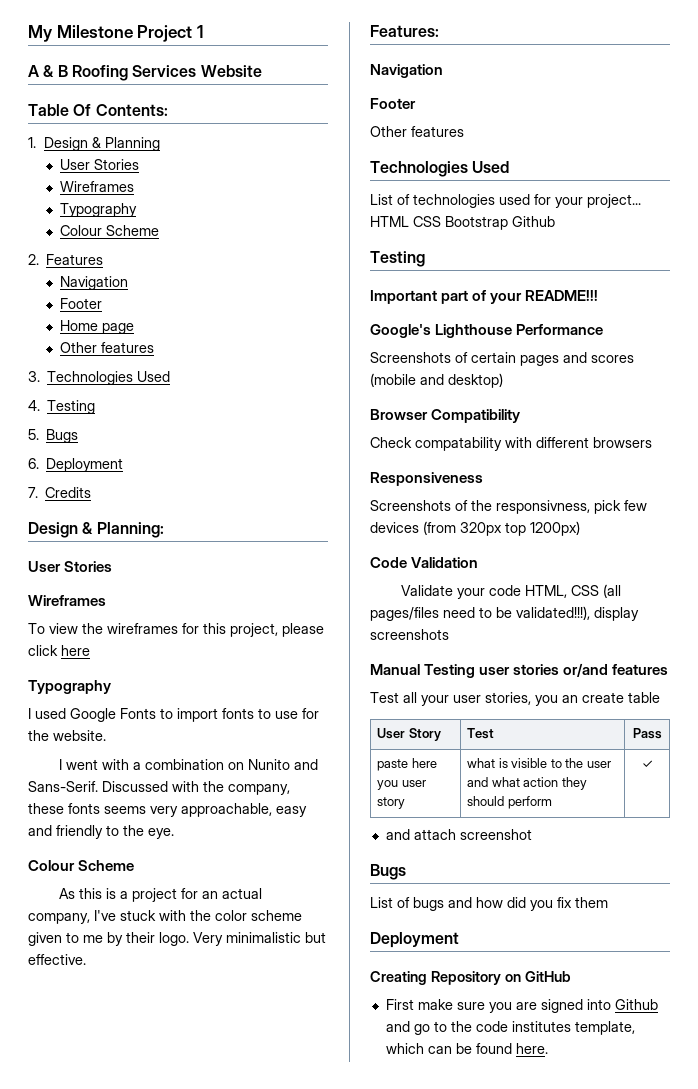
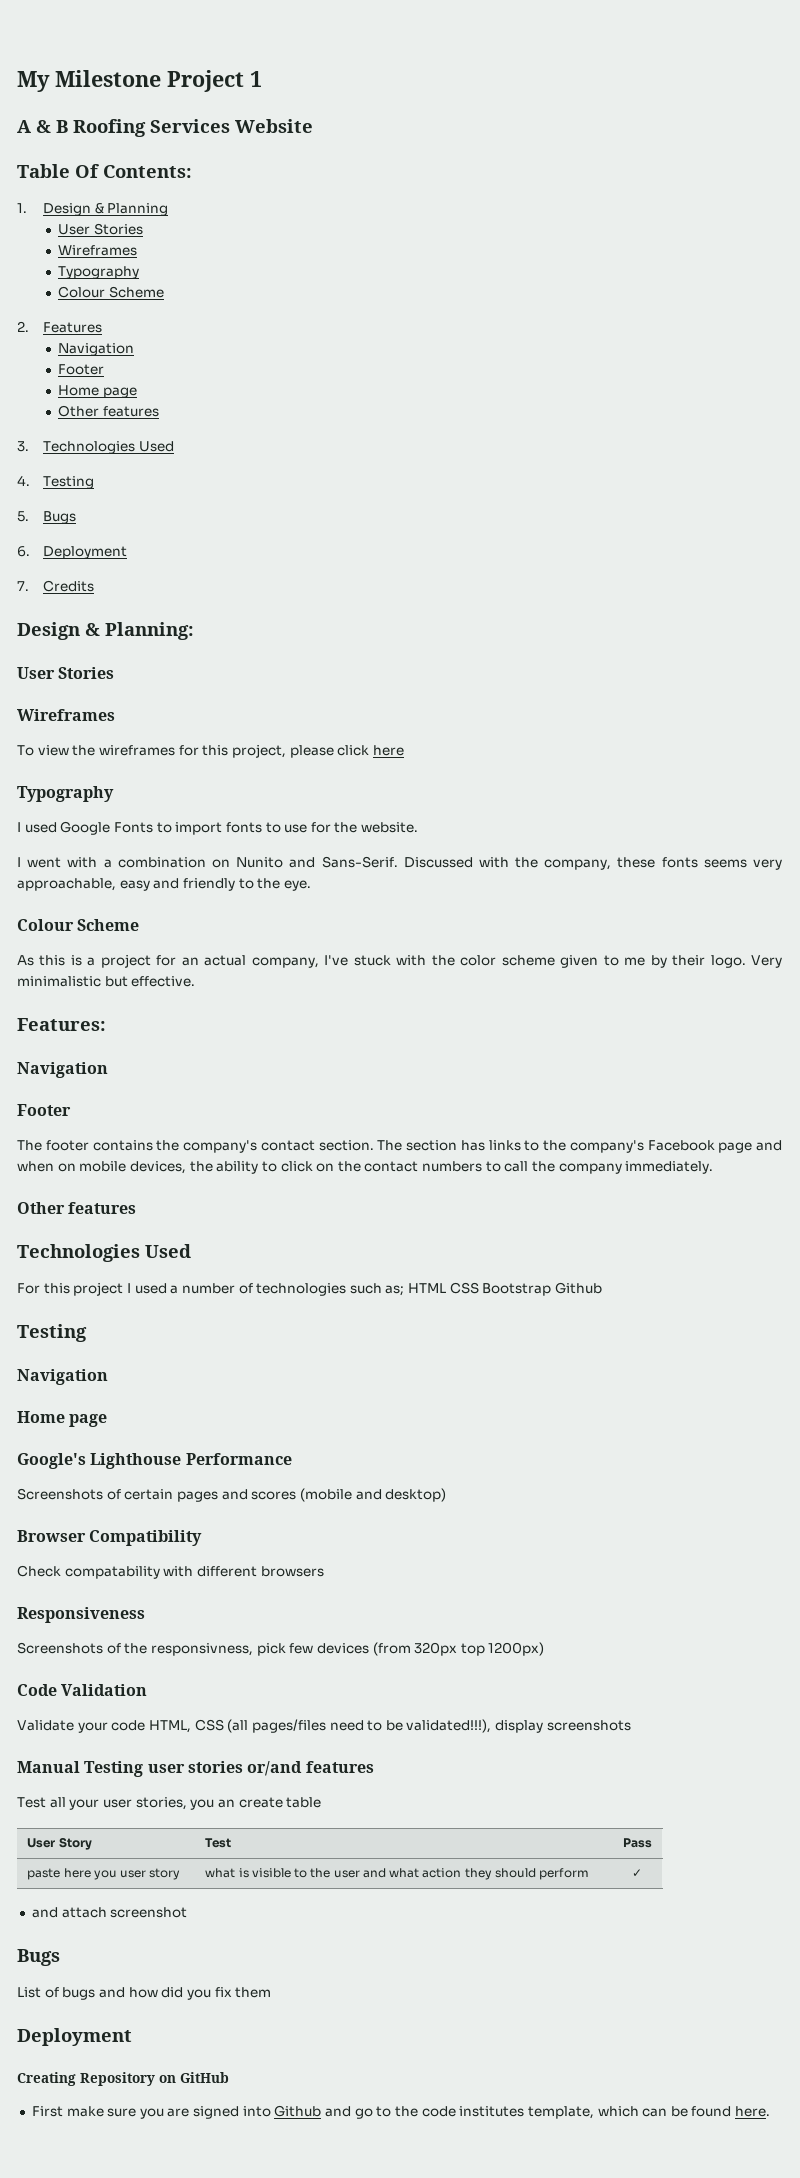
[370,126,464,137] [370,161,510,177] [370,194,641,208] Other features // Technologies Used // List of technologies used for your project... -> [17,1140,782,1153] [17,1161,714,1174] [17,1202,137,1214] [17,1244,191,1262] [17,1282,405,1296] The footer contains the company's contact section. The section has links to the company's Facebook page and when on mobile devices, the ability to click on the contact numbers to call the company immediately. // Other features // Technologies Used // For this project I used a number of technologies such as;
[370,290,599,304] Important part of your README!!! -> [17,1369,108,1385] [17,1411,108,1427] Navigation // Home page

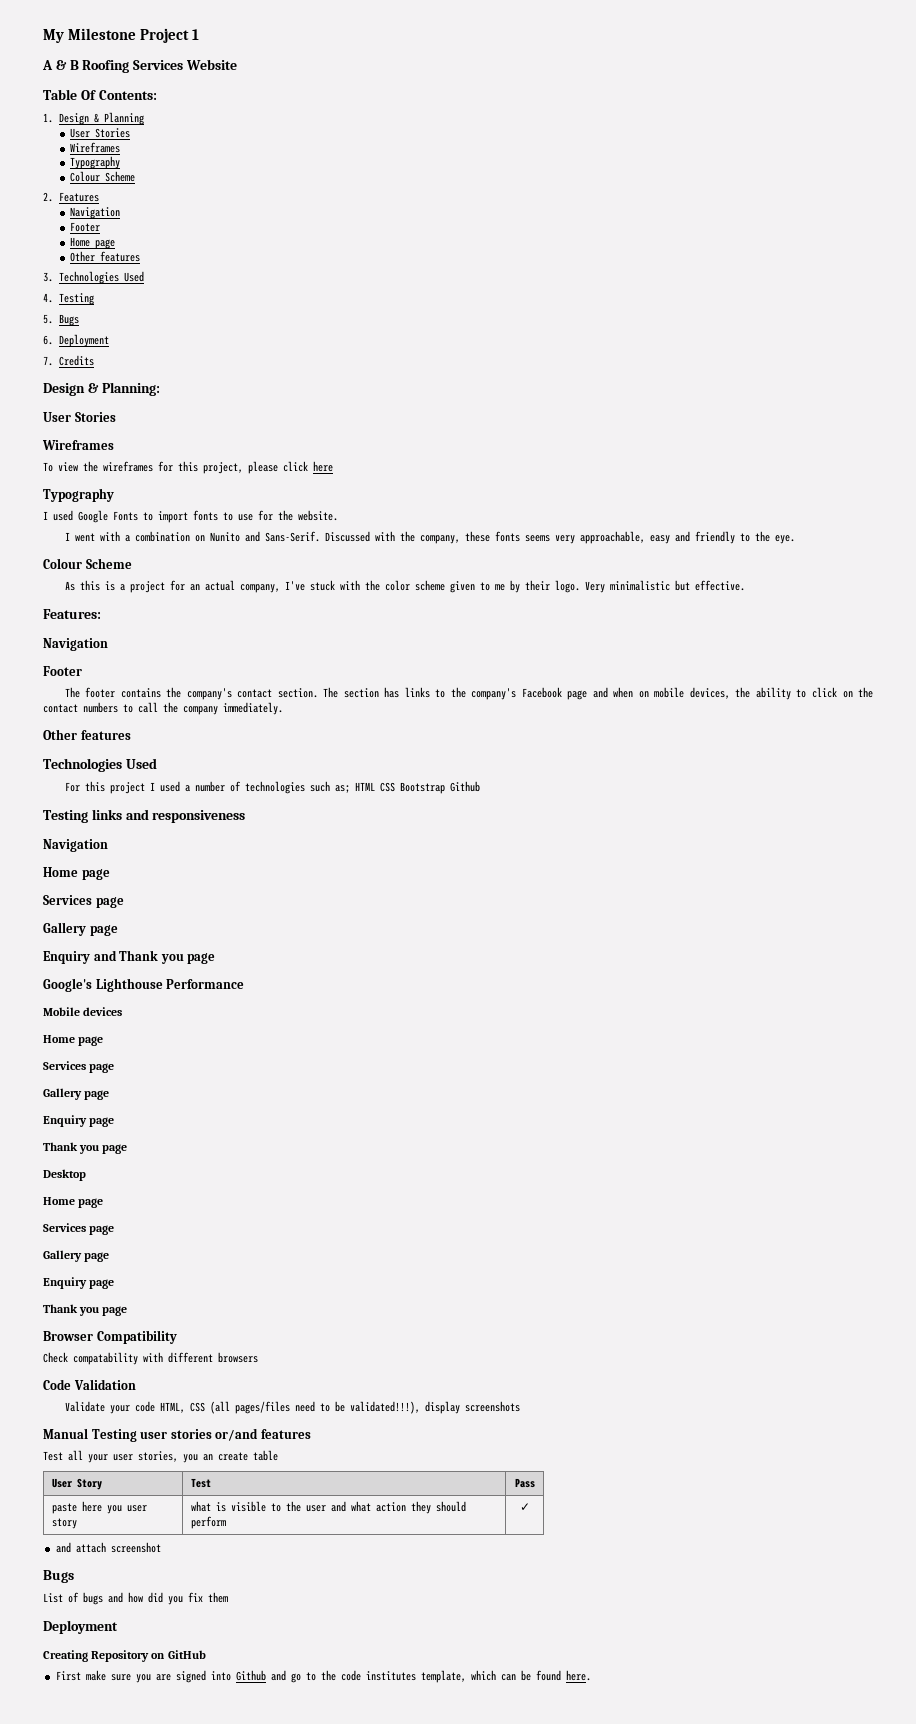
(87, 1333) none -> [91,809,246,823] links and responsiveness
[17,1453,292,1469] [17,1488,447,1502] Google's Lighthouse Performance // Screenshots of certain pages and scores (mobile and desktop) -> [43,895,124,908] [43,922,118,936] [43,950,216,964] [43,978,245,992] [43,1007,123,1016] [43,1035,104,1046] [43,1061,115,1073] [43,1088,110,1100] [43,1115,115,1127] [43,1142,128,1154] [43,1169,86,1181] [43,1197,104,1208] [43,1223,115,1235] [43,1250,110,1262] [43,1277,115,1289] [43,1304,128,1316] Services page // Gallery page // Enquiry and Thank you page // Google's Lighthouse Performance // Mobile devices // Home page // Services page // Gallery page // Enquiry page // Thank you page // Desktop // Home page // Services page // Gallery page // Enquiry page // Thank you page
[17,1607,145,1623] [17,1642,545,1656] // Responsiveness // Screenshots of the responsivness, pick few devices (from 320px top 1200px) -> (258, 1357) none

